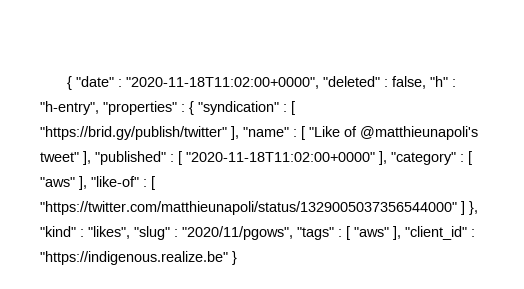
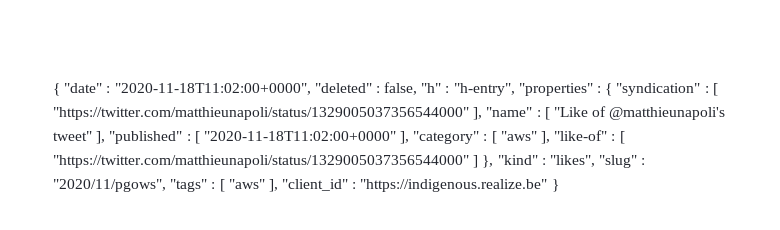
[40,126,227,140] "https://brid.gy/publish/twitter" -> [53,107,469,120] "https://twitter.com/matthieunapoli/status/1329005037356544000"

